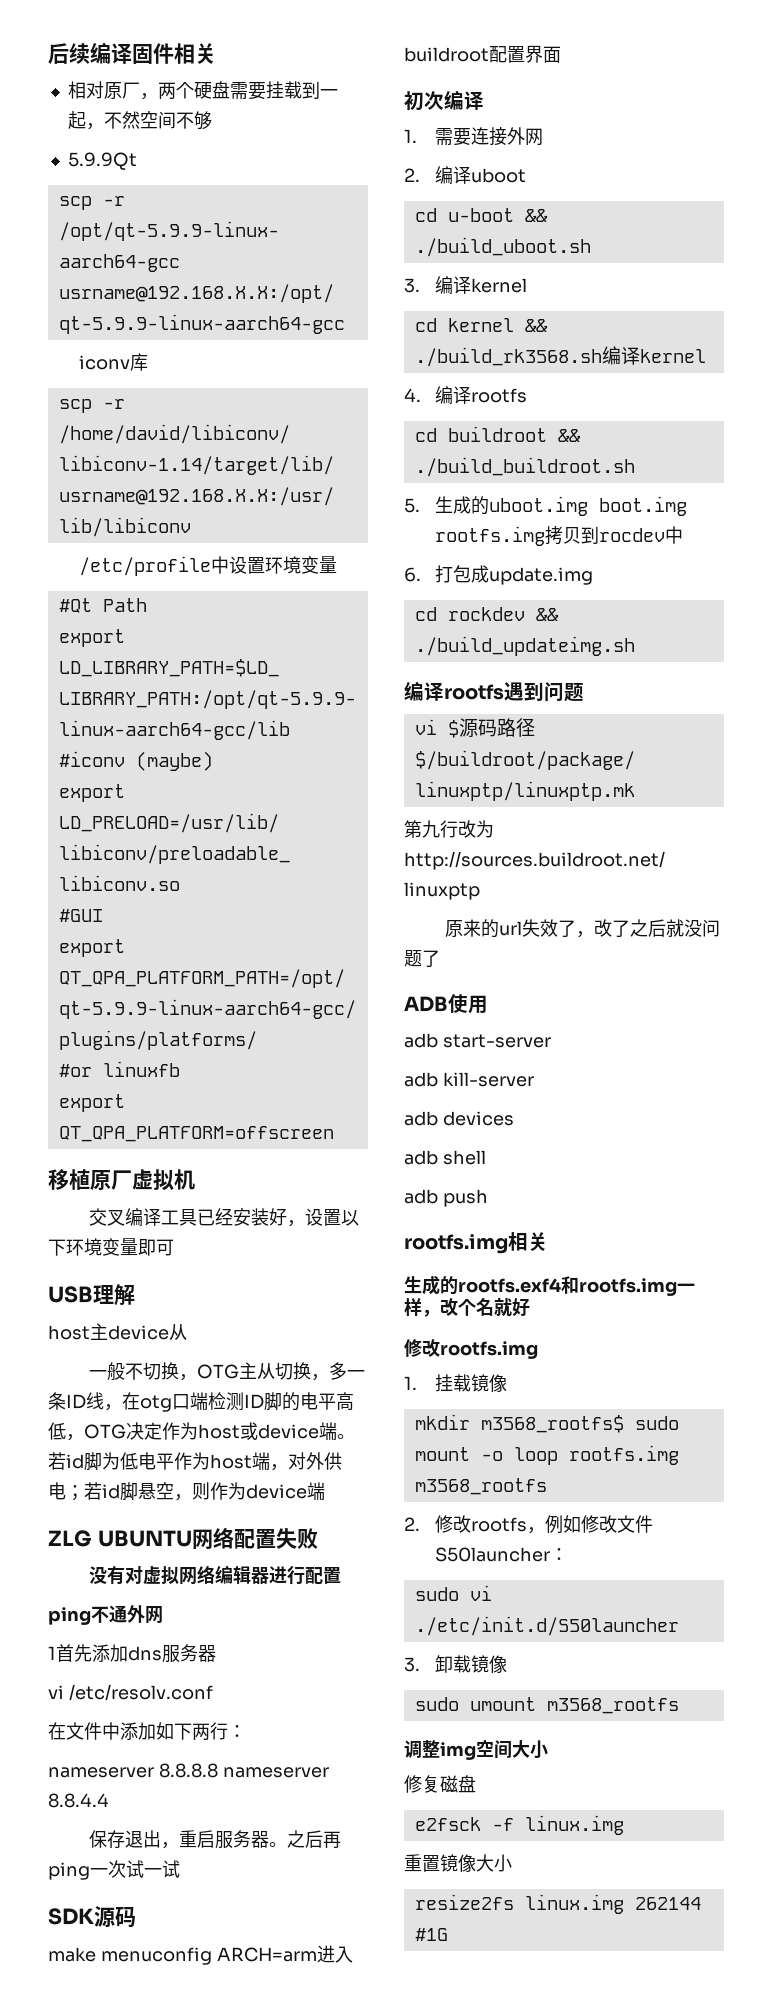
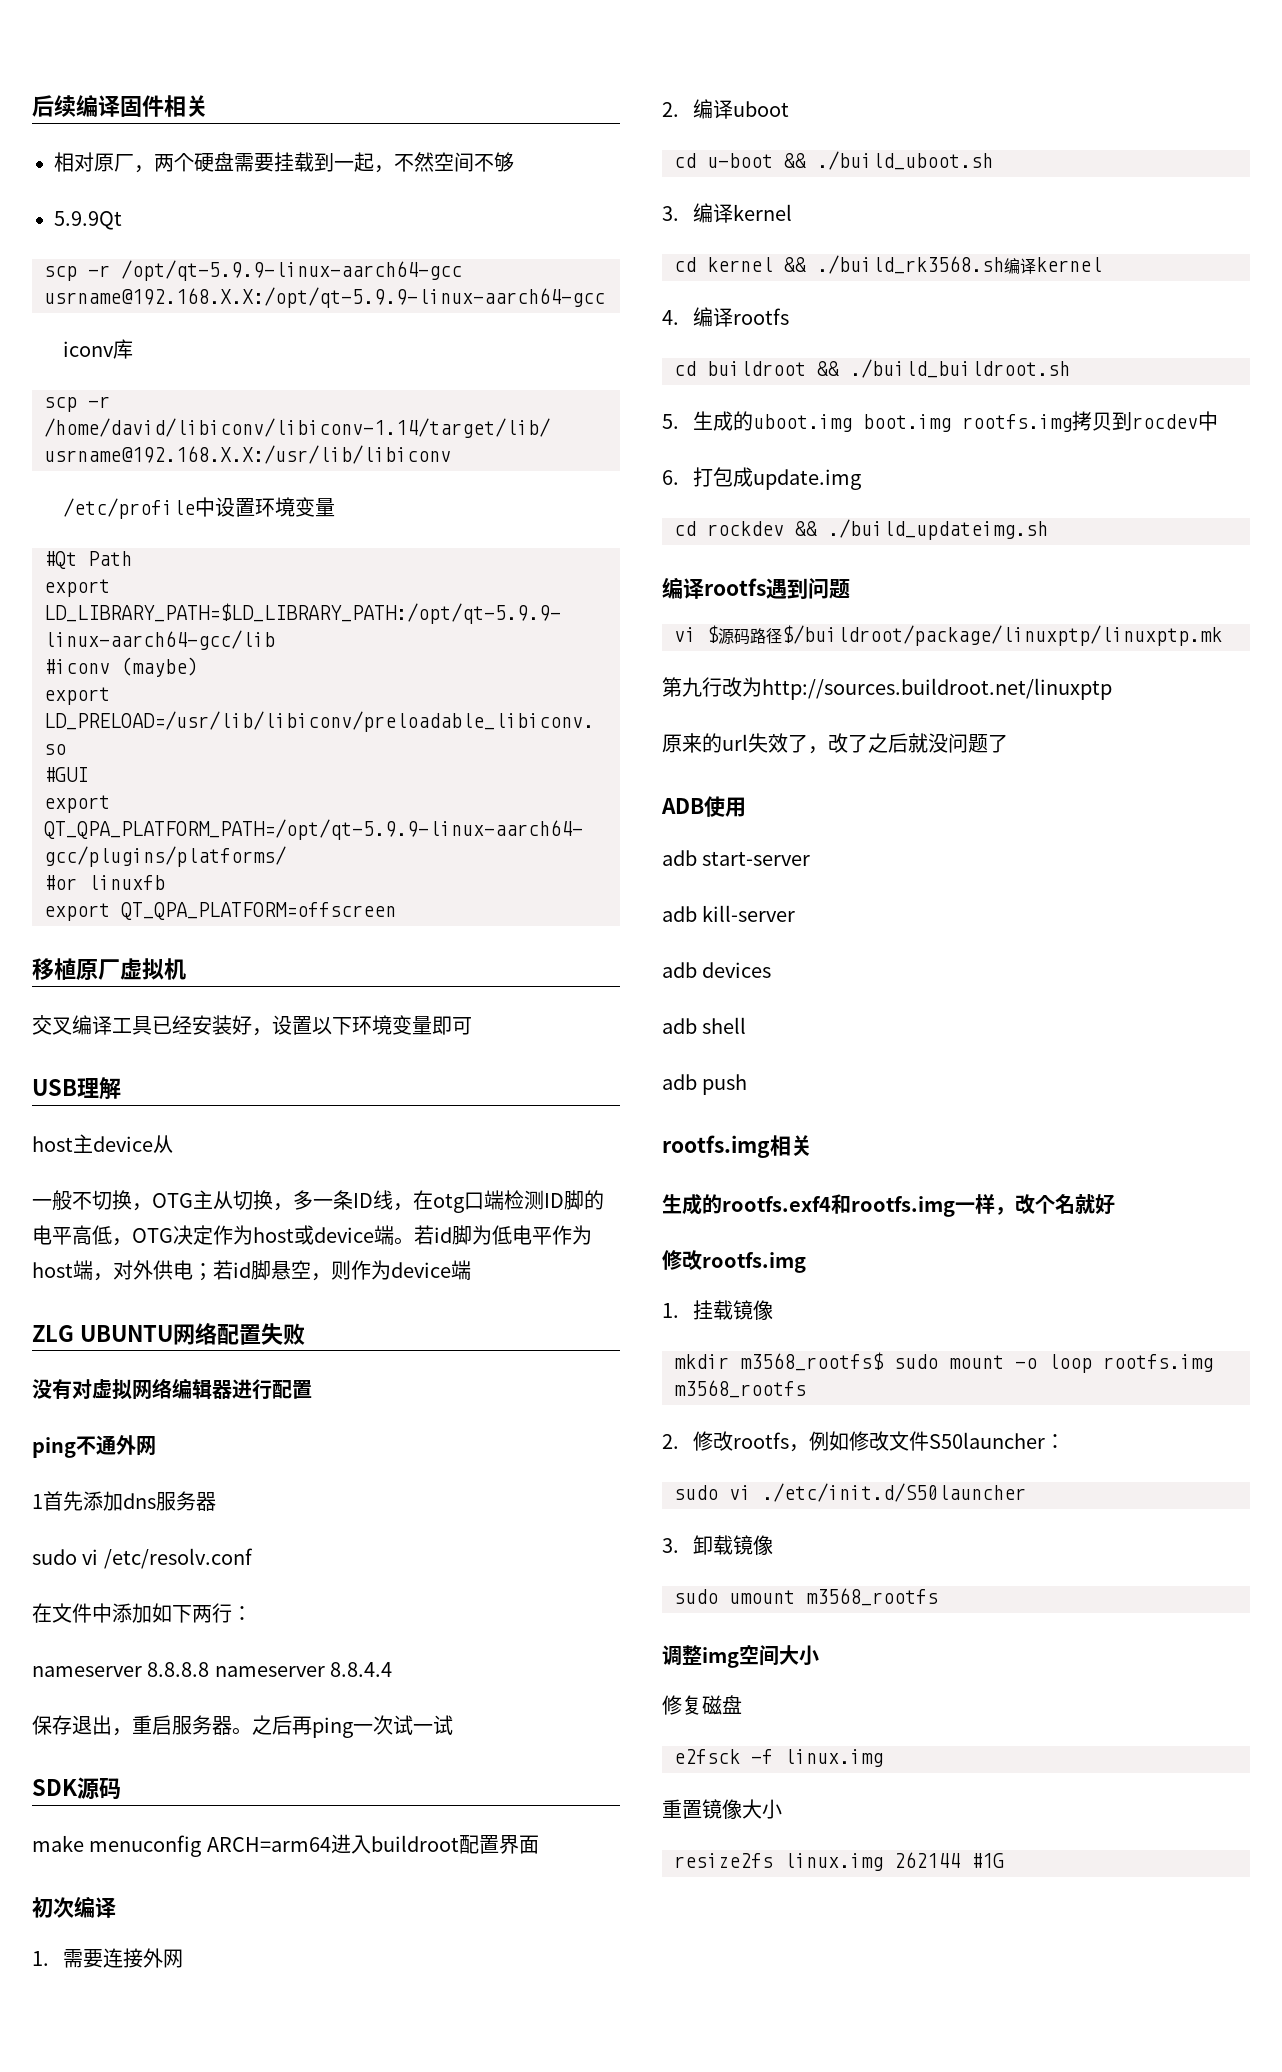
(216, 1653) none -> [32,1549,77,1565] sudo
[216,1947,317,1962] ARCH=arm -> [206,1837,331,1852] ARCH=arm64

